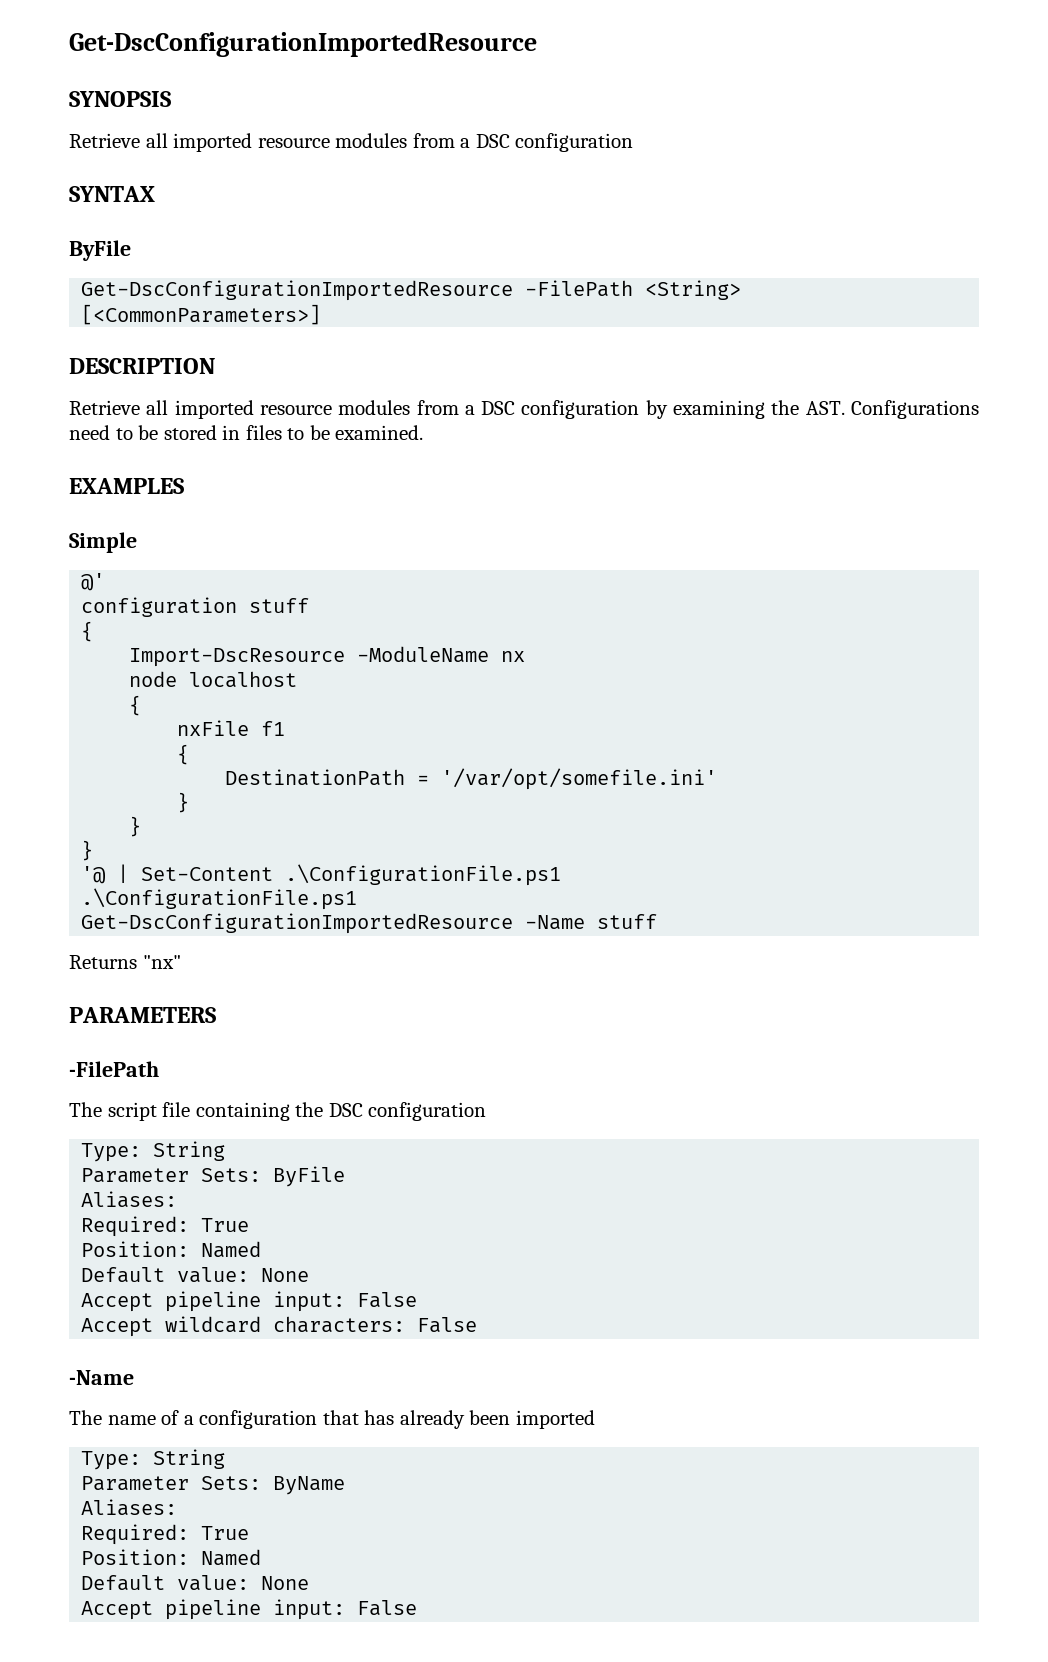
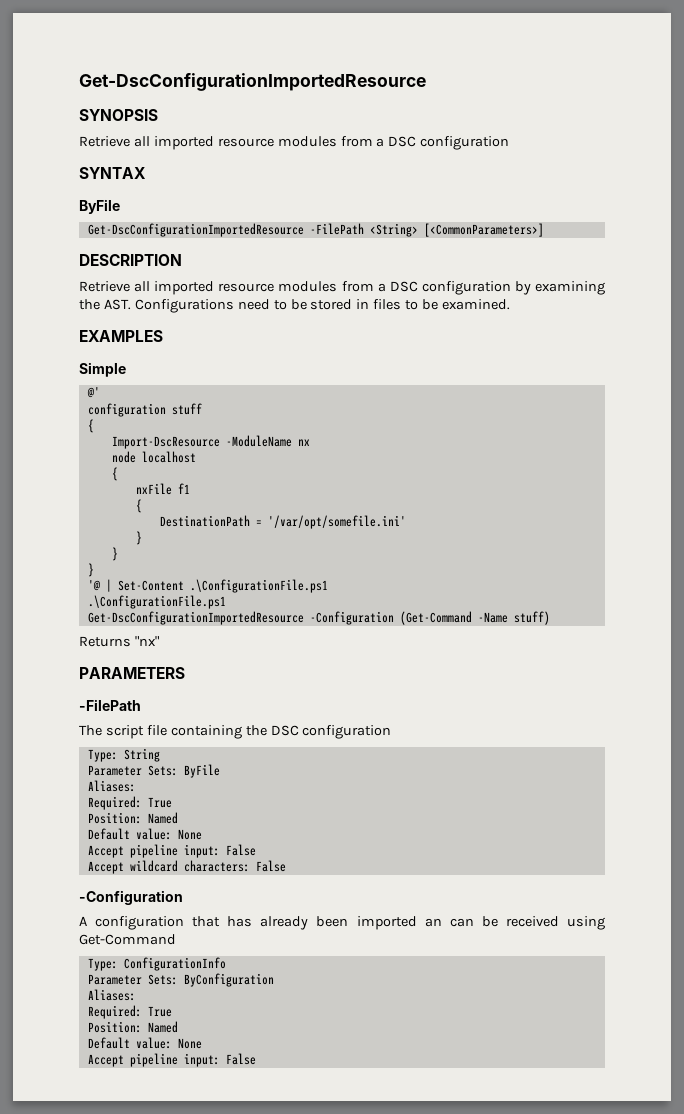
[525,914,658,930] -Name stuff -> [309,611,550,625] -Configuration (Get-Command -Name stuff)
[69,1370,134,1385] [69,1410,194,1425] -Name // The name of a -> [79,890,183,905] [79,916,87,926] -Configuration // A
[81,1449,226,1470] [81,1476,346,1495] // Type: String // Parameter Sets: ByName -> [424,916,605,930] [79,934,176,945] [87,957,226,971] [87,973,274,987] an can be received using Get-Command // Type: ConfigurationInfo // Parameter Sets: ByConfiguration

